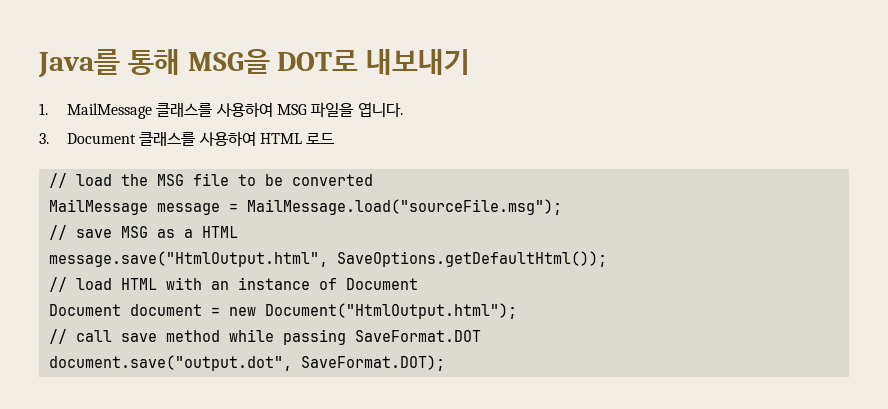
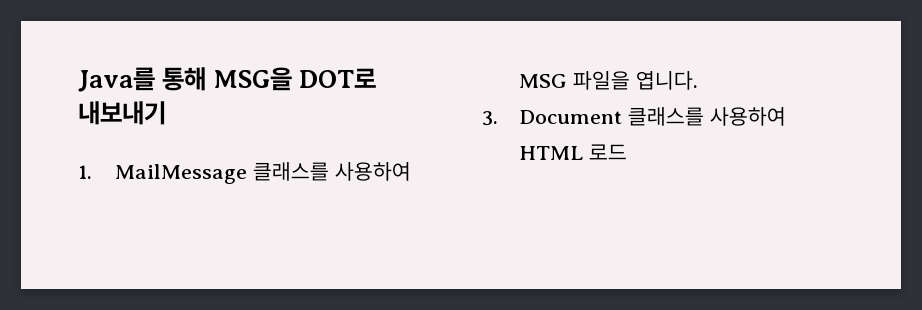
[48,173,373,188] [48,199,562,215] [48,225,238,240] [48,251,607,267] [48,277,418,292] [48,303,517,319] [48,329,481,345] [48,355,445,371] // // load the MSG file to be converted // MailMessage message = MailMessage.load("sourceFile.msg"); // // save MSG as a HTML // message.save("HtmlOutput.html", SaveOptions.getDefaultHtml()); // // load HTML with an instance of Document // Document document = new Document("HtmlOutput.html"); // // call save method while passing SaveFormat.DOT // document.save("output.dot", SaveFormat.DOT); -> (627, 152) none

